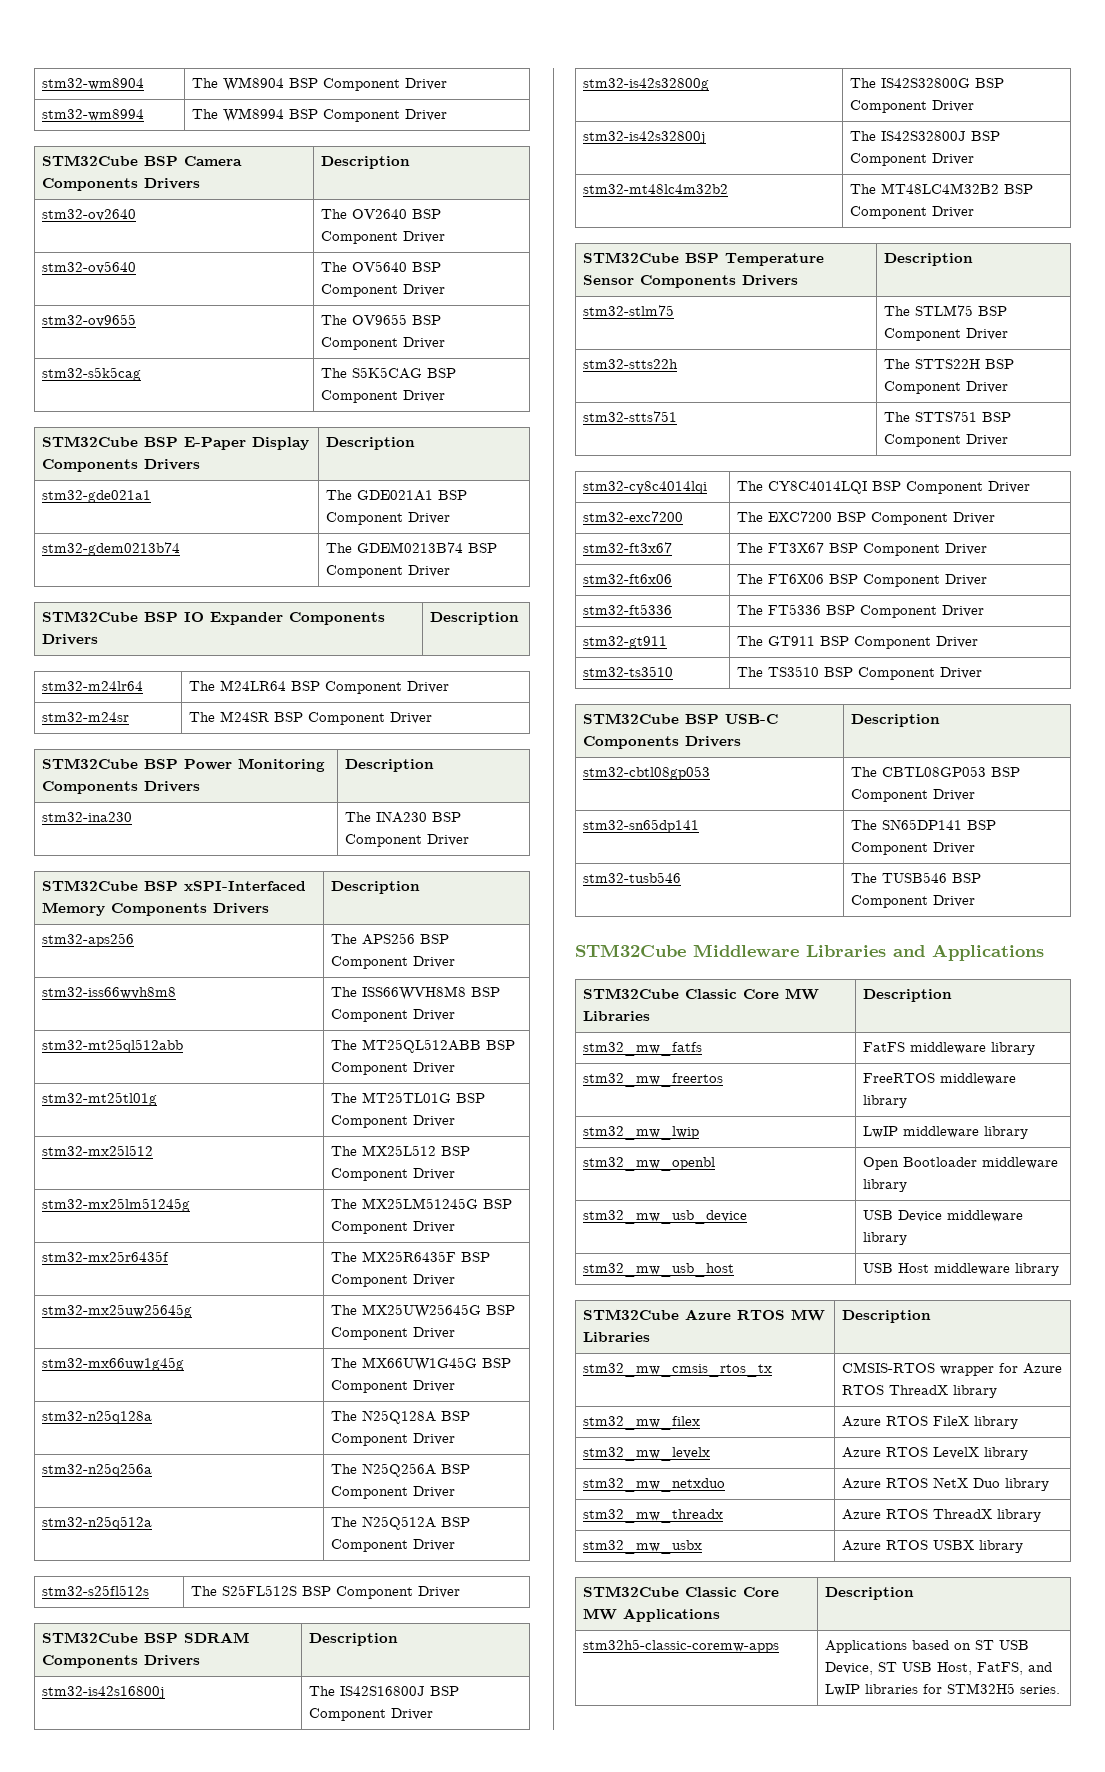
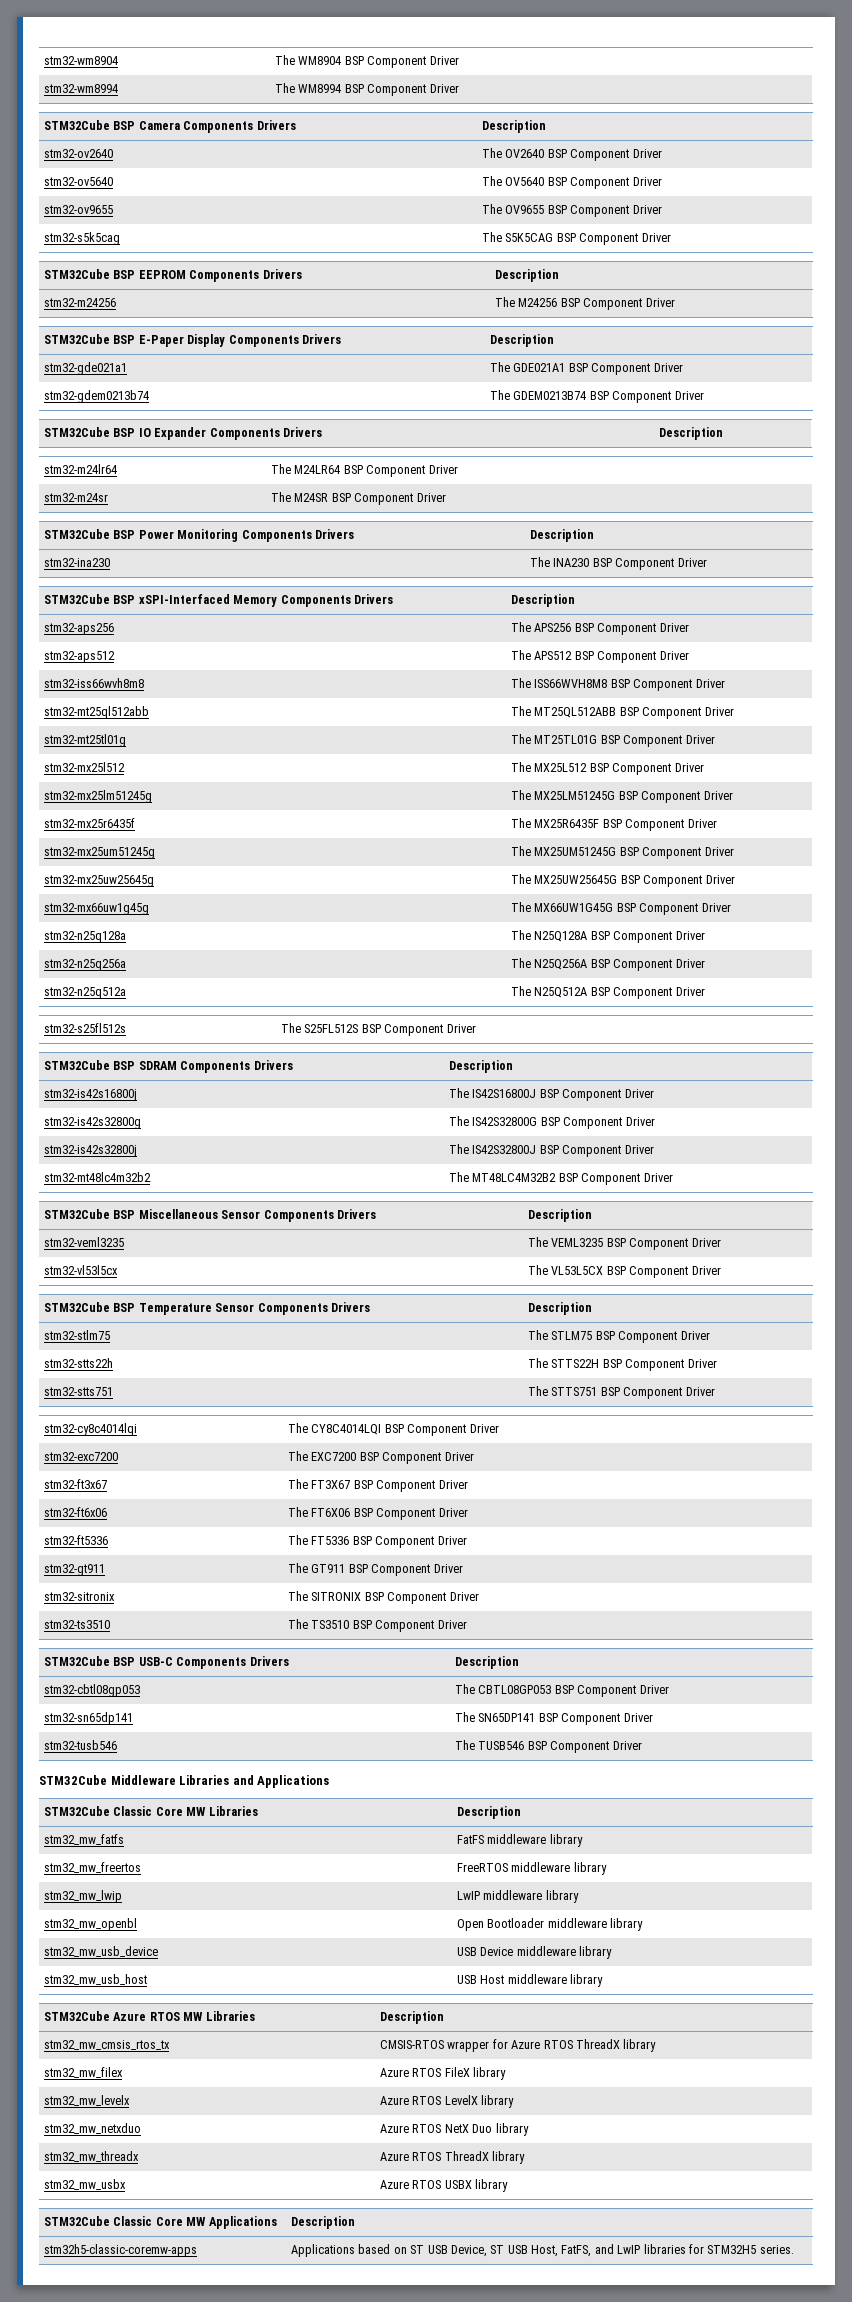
(446, 396) none -> [44,269,302,282] [495,269,560,282] [44,298,117,307] [495,297,675,310] // STM32Cube BSP EEPROM Components Drivers | Description // stm32-m24256 | The M24256 BSP Component Driver
(456, 962) none -> [44,651,116,663] [511,650,689,663] // stm32-aps512 | The APS512 BSP Component Driver
(456, 1280) none -> [44,847,156,859] [511,846,734,859] // stm32-mx25um51245g | The MX25UM51245G BSP Component Driver
(975, 212) none -> [44,1209,376,1222] [528,1209,593,1222] [44,1237,125,1247] [528,1237,721,1250] [44,1265,119,1275] [528,1265,721,1278] // STM32Cube BSP Miscellaneous Sensor Components Drivers | Description // stm32-veml3235 | The VEML3235 BSP Component Driver // stm32-vl53l5cx | The VL53L5CX BSP Component Driver
(979, 642) none -> [44,1592,116,1601] [288,1591,479,1604] // stm32-sitronix | The SITRONIX BSP Component Driver

